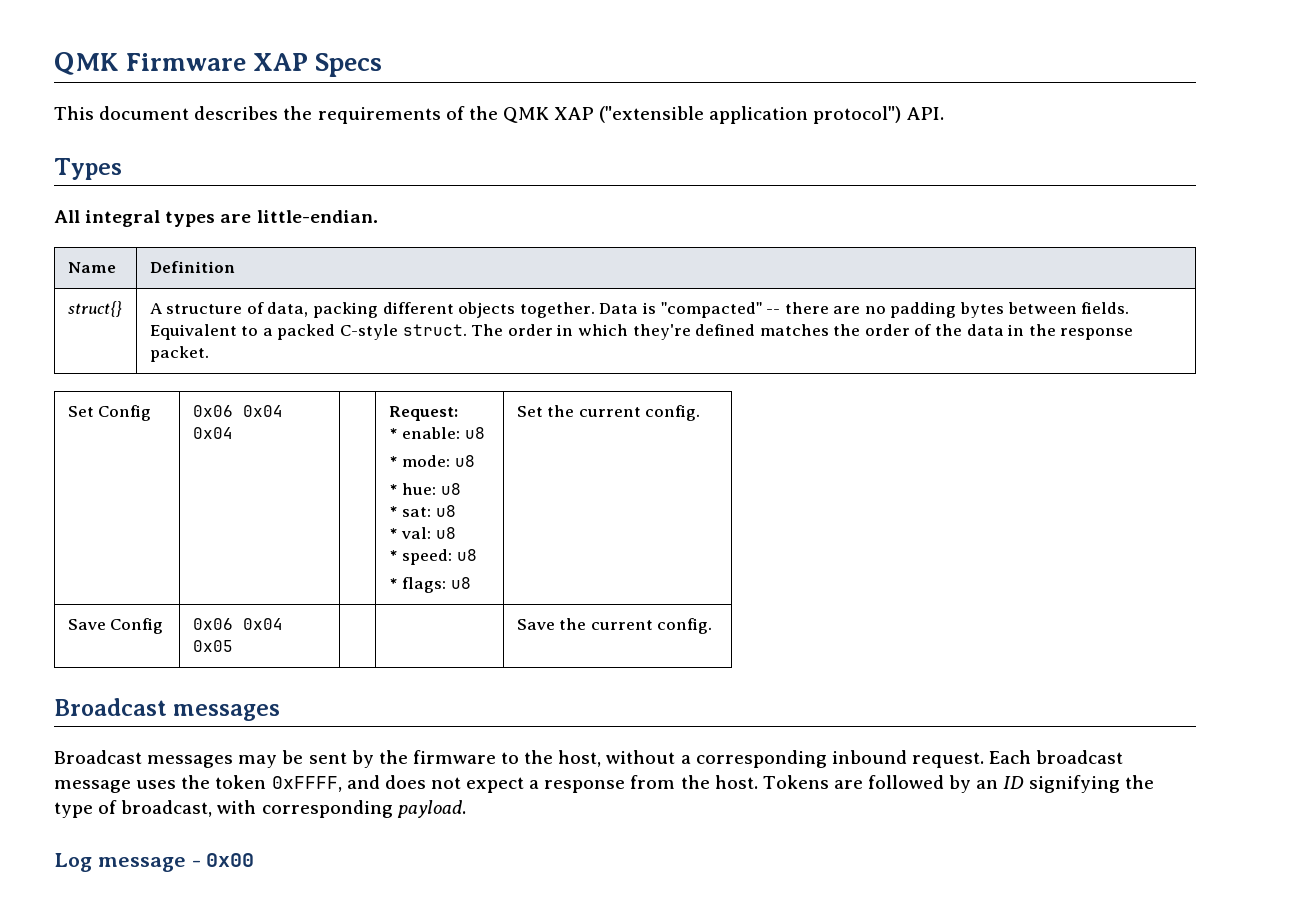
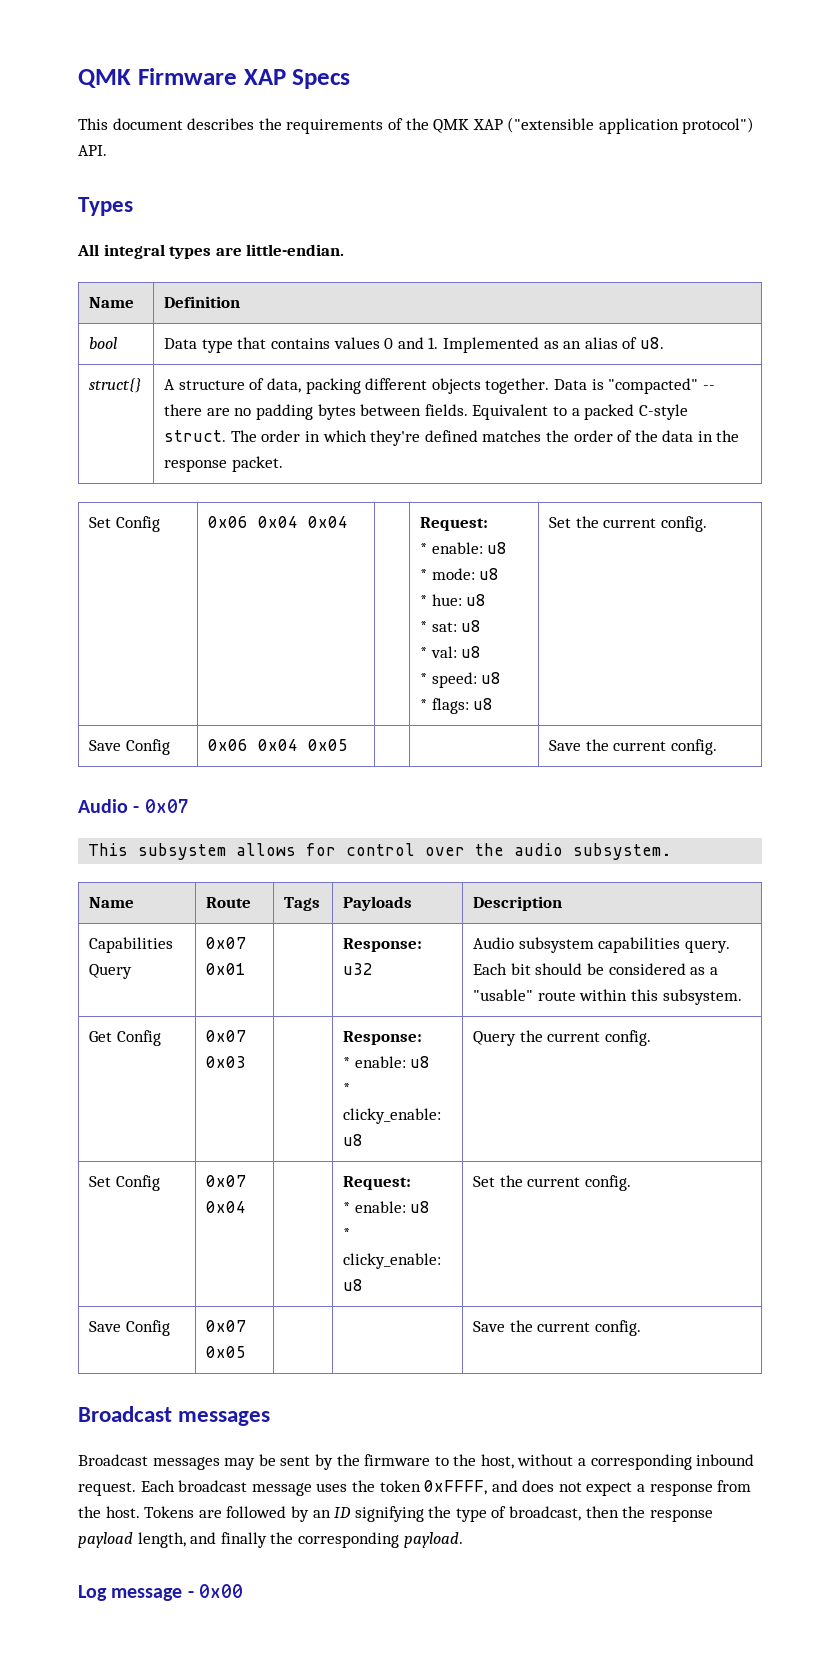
(235, 267) none -> [89,337,118,349] [164,337,664,353] // bool | Data type that contains values 0 and 1. Implemented as an alias of u8.
(713, 626) none -> [78,799,189,813] [88,843,672,860] [89,897,135,908] [206,897,252,908] [284,897,321,911] [343,896,413,911] [473,896,563,911] [89,937,174,953] [89,964,133,979] [206,937,247,949] [206,963,247,975] [343,938,423,952] [343,963,374,975] [473,937,730,953] [473,963,718,975] [473,989,742,1005] [89,1030,161,1046] [206,1030,247,1042] [206,1056,247,1068] [343,1031,423,1045] [343,1056,431,1068] [343,1083,351,1094] [343,1108,442,1124] [343,1134,364,1146] [473,1030,651,1046] [89,1175,160,1191] [206,1175,247,1187] [206,1201,247,1213] [343,1176,412,1190] [343,1201,431,1213] [343,1228,351,1239] [343,1253,442,1269] [343,1279,364,1291] [473,1175,631,1191] [89,1320,170,1336] [206,1320,247,1332] [206,1346,247,1358] [473,1320,641,1336] // Audio - 0x07 // This subsystem allows for control over the audio subsystem. // Name | Route | Tags | Payloads | Description // Capabilities Query | 0x07 0x01 | | Response: u32 | Audio subsystem capabilities query. Each bit should be considered as a "usable" route within this subsystem. // Get Config | 0x07 0x03 | | Response: // * enable: u8 // * clicky_enable: u8 | Query the current config. // Set Config | 0x07 0x04 | | Request: // * enable: u8 // * clicky_enable: u8 | Set the current config. // Save Config | 0x07 0x05 | | | Save the current config.
[217,800,257,814] with -> [585,1506,713,1522] [78,1532,294,1548] then the response payload length, and finally the

